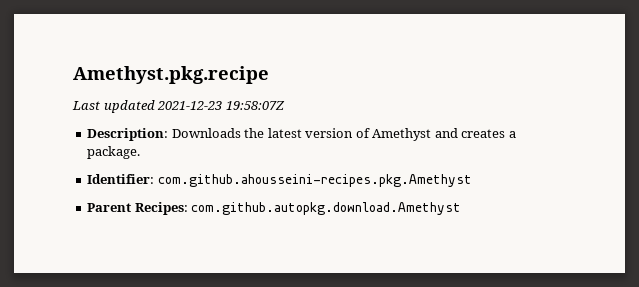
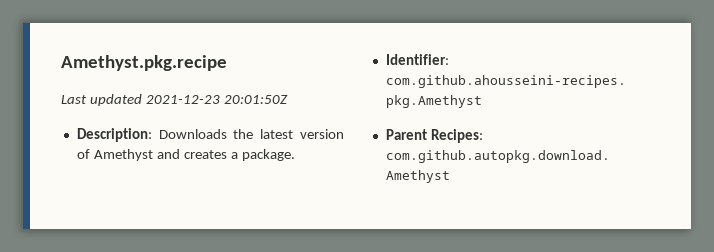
[225,101,285,110] 19:58:07Z -> [223,95,288,104] 20:01:50Z

